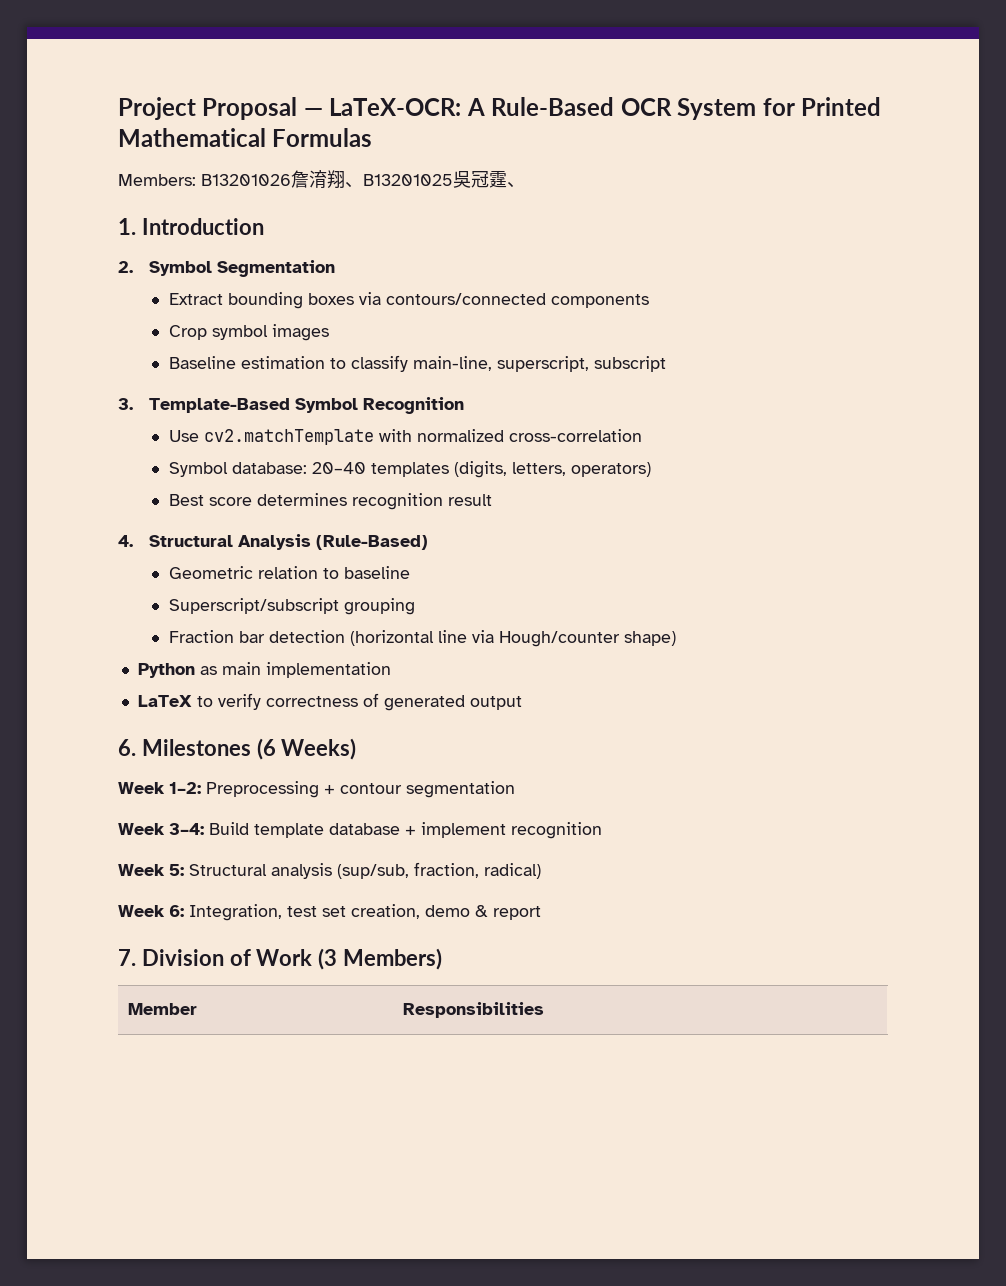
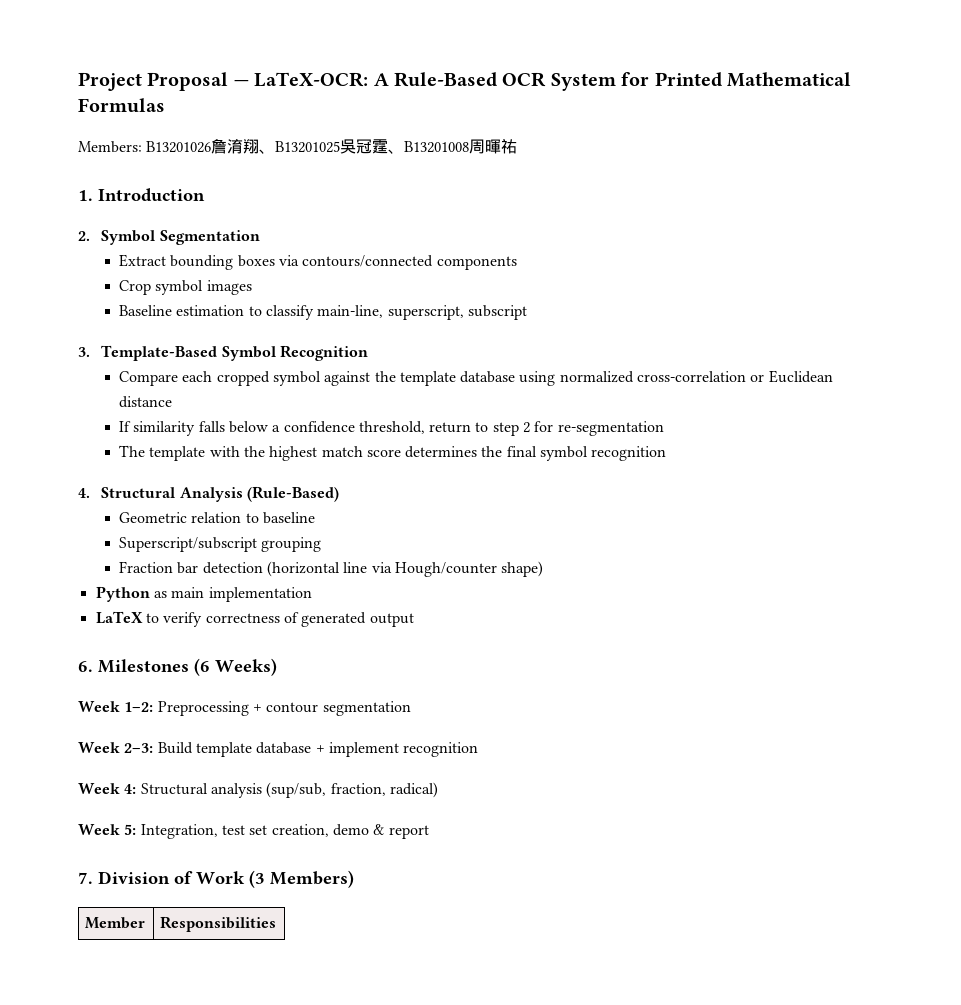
(525, 185) none -> [404,138,518,154] B13201008周暉祐
[168,429,642,445] [168,461,651,478] [168,493,492,510] Use cv2.matchTemplate with normalized cross-correlation // Symbol database: 20–40 templates (digits, letters, operators) // Best score determines recognition result -> [118,370,833,386] [118,396,172,408] [118,421,664,436] [118,445,667,461] Compare each cropped symbol against the template database using normalized cross-correlation or Euclidean distance // If similarity falls below a confidence threshold, return to step 2 for re-segmentation // The template with the highest match score determines the final symbol recognition
[169,823,204,835] 3–4: -> [124,743,154,753] 2–3:
[169,864,184,876] 5: -> [124,784,137,794] 4:
[169,905,184,917] 6: -> [124,824,137,835] 5:

